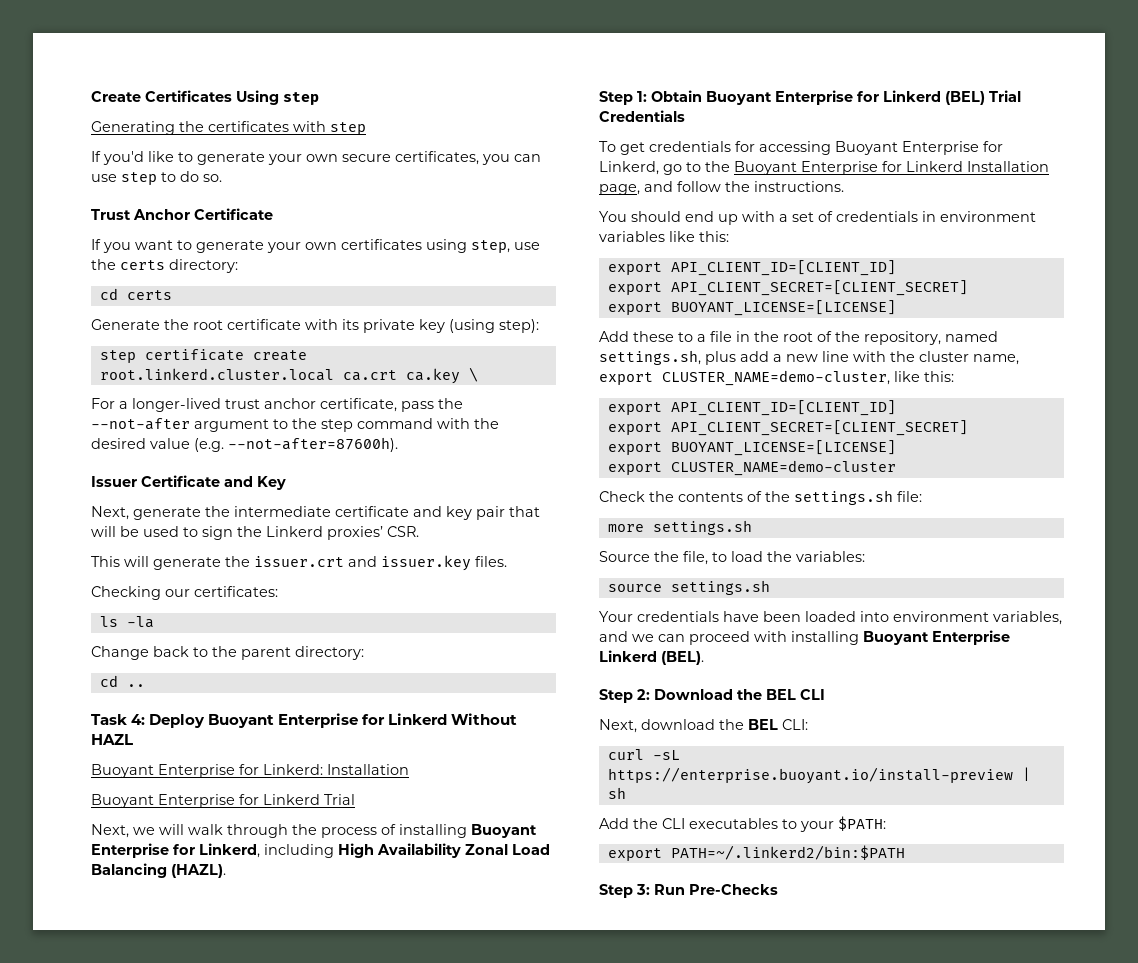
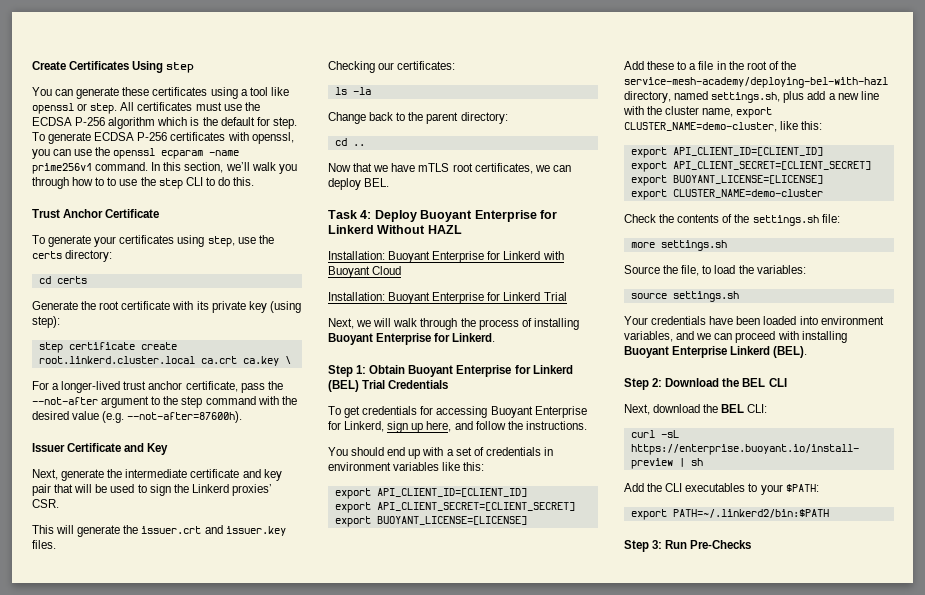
[91,121,366,135] [91,151,541,165] [91,172,157,185] Generating the certificates with step // If you'd like to generate your own secure certificates, you can use step -> [32,87,289,99] [32,102,260,114] [32,117,297,129] [32,132,294,144] [32,147,240,159] [32,162,297,174] [32,177,203,189] You can generate these certificates using a tool like openssl or step. All certificates must use the ECDSA P-256 algorithm which is the default for step. To generate ECDSA P-256 certificates with openssl, you can use the openssl ecparam -name prime256v1 command. In this section, we’ll walk you through how to to use the step CLI
[203,174,222,182] so. -> [233,177,255,186] this.
[91,239,337,253] If you want to generate your own -> [32,235,117,247] To generate your
(145, 685) none -> [328,163,571,174] [328,178,390,190] // Now that we have mTLS root certificates, we can deploy BEL.
[91,764,409,778] Buoyant Enterprise for Linkerd: Installation // -> [328,251,564,263] [328,266,402,278] [328,292,385,301] Installation: Buoyant Enterprise for Linkerd with Buoyant Cloud // Installation:
[199,843,550,858] [91,863,226,878] Linkerd, including High Availability Zonal Load Balancing (HAZL). -> [452,333,496,342] Linkerd.
[663,161,1049,175] [599,184,640,195] go to the Buoyant Enterprise for Linkerd Installation page, -> [387,421,452,433] sign up here,
[864,331,941,345] repository, -> [624,77,888,88] [624,91,671,103] service-mesh-academy/deploying-bel-with-hazl directory,

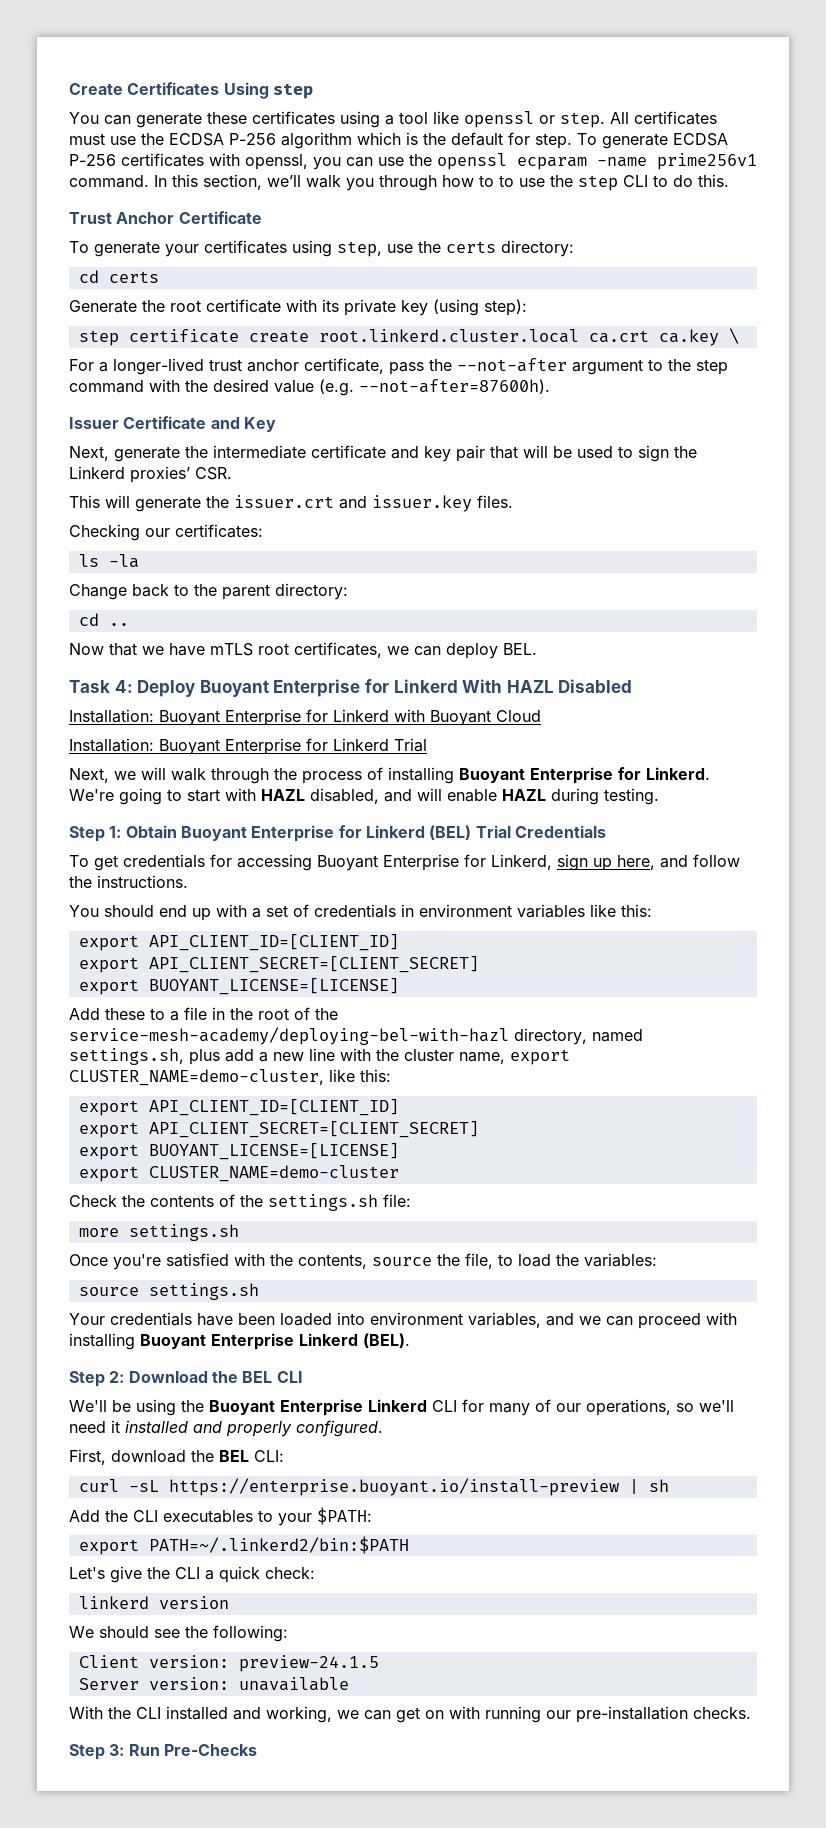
[377,225,462,234] Without HAZL -> [462,679,633,693] With HAZL Disabled
(496, 337) none -> [69,788,659,805] We're going to start with HAZL disabled, and will enable HAZL during testing.
[624,265,660,274] Source -> [69,1253,432,1270] Once you're satisfied with the contents, source
[624,404,650,415] Next, -> [69,1399,734,1416] [69,1420,383,1437] [69,1449,106,1465] We'll be using the Buoyant Enterprise Linkerd CLI for many of our operations, so we'll need it installed and properly configured. // First,
(829, 513) none -> [69,1566,315,1583] [78,1596,229,1609] [69,1625,288,1642] [78,1655,379,1672] [78,1677,349,1691] [69,1706,751,1723] // Let's give the CLI a quick check: // linkerd version // We should see the following: // Client version: preview-24.1.5 // Server version: unavailable // With the CLI installed and working, we can get on with running our pre-installation checks.

